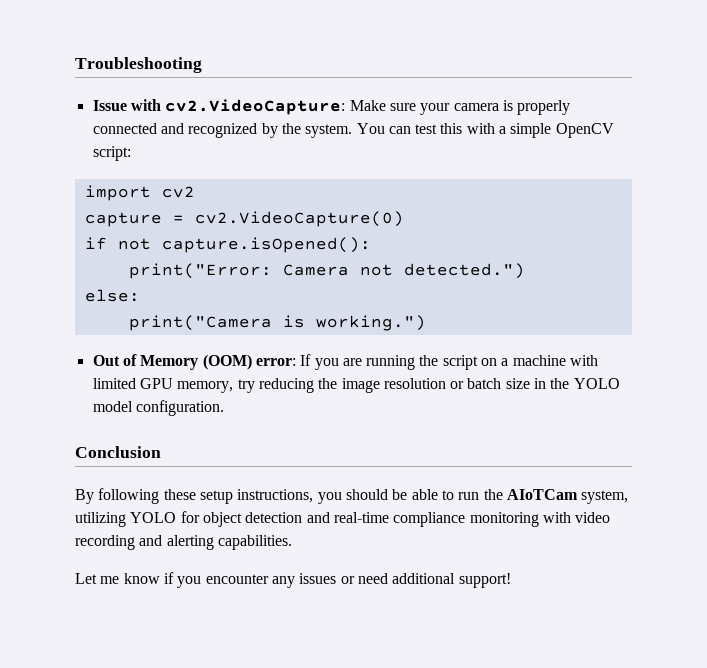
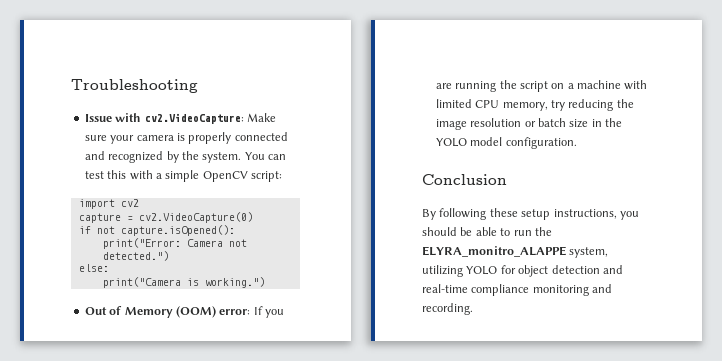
[139,378,173,389] GPU -> [475,100,500,108] CPU
[506,489,578,500] AIoTCam -> [422,246,566,257] ELYRA_monitro_ALAPPE
[542,512,611,523] [75,535,292,550] [75,572,511,588] with video recording and alerting capabilities. // Let me know if you encounter any issues or need additional support! -> [592,284,613,293] [422,303,473,315] and recording.

